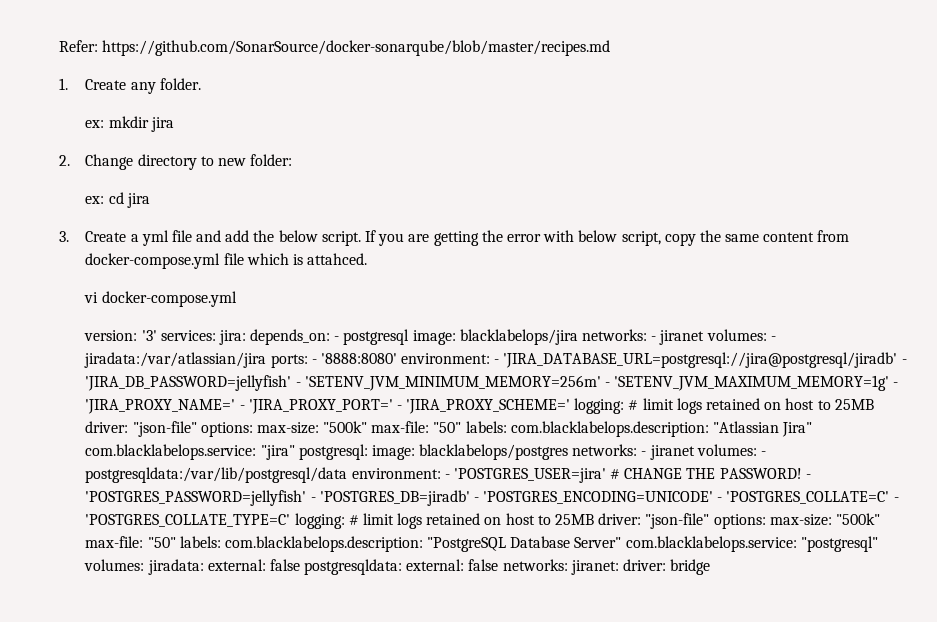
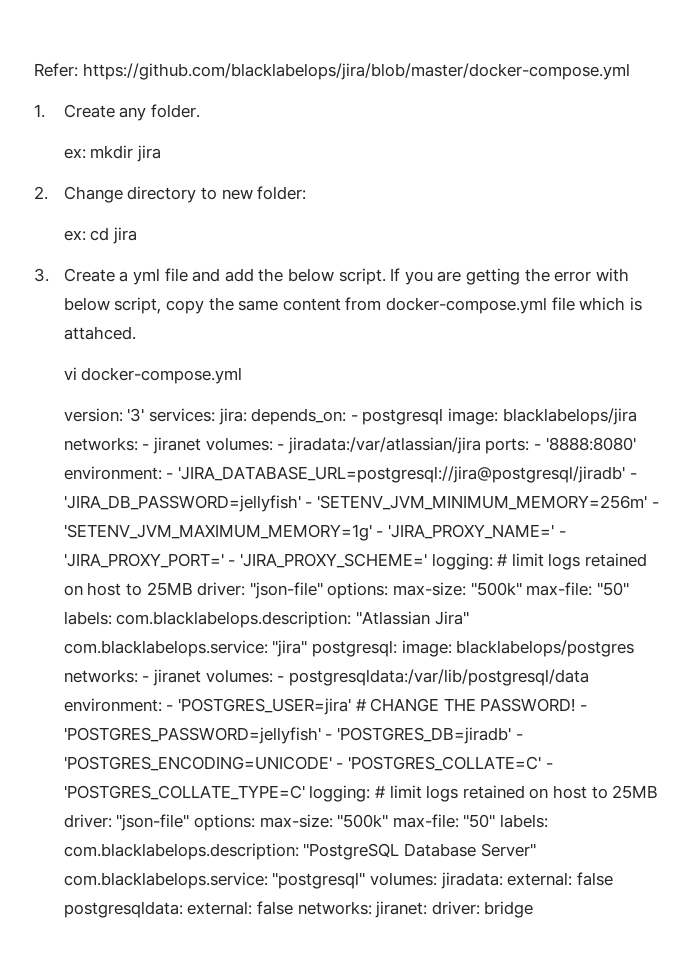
[102,40,611,56] https://github.com/SonarSource/docker-sonarqube/blob/master/recipes.md -> [82,63,630,80] https://github.com/blacklabelops/jira/blob/master/docker-compose.yml

